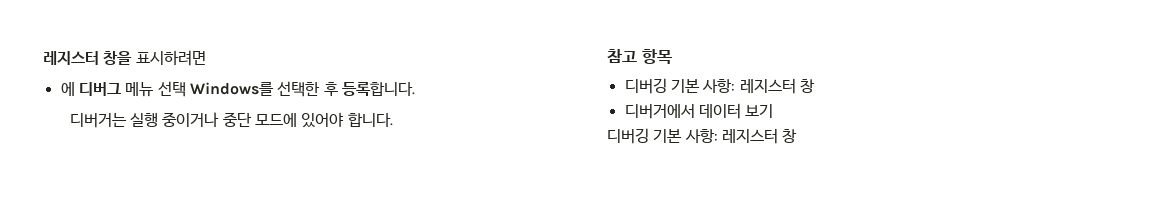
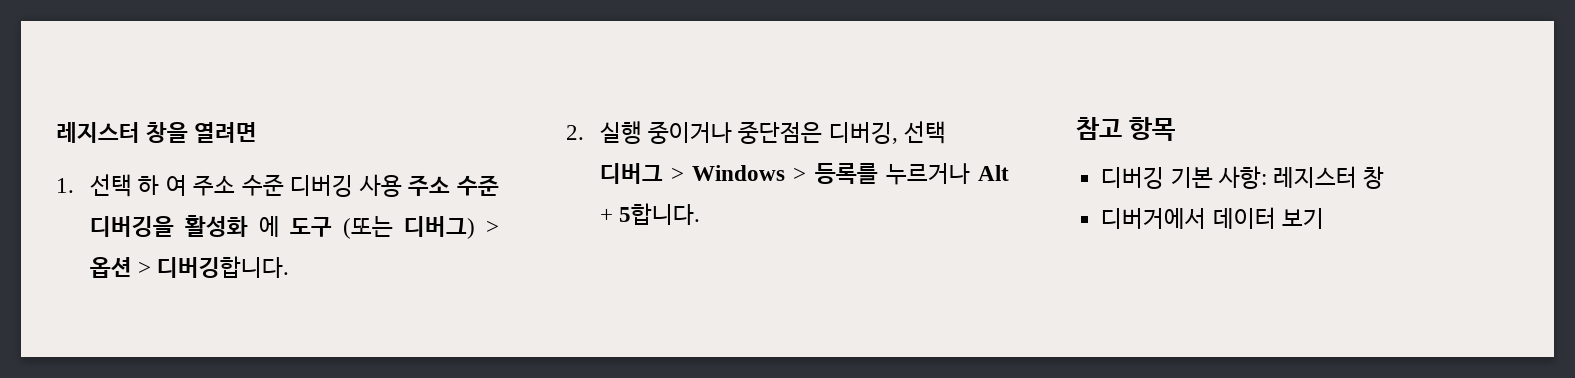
[135,50,206,66] [60,81,415,97] [69,112,393,128] 표시하려면 // 에 디버그 메뉴 선택 Windows를 선택한 후 등록합니다. // 디버거는 실행 중이거나 중단 모드에 있어야 합니다. -> [194,122,258,143] [56,174,499,197] [89,215,499,239] [89,256,290,278] [566,121,946,144] [599,163,1009,185] [599,203,701,225] 열려면 // 1. 선택 하 여 주소 수준 디버깅 사용 주소 수준 디버깅을 활성화 에 도구 (또는 디버그) > 옵션 > 디버깅합니다. // 2. 실행 중이거나 중단점은 디버깅, 선택 디버그 > Windows > 등록를 누르거나 Alt + 5합니다.
[607,128,798,144] // 디버깅 기본 사항: 레지스터 창 -> (1324, 218) none

